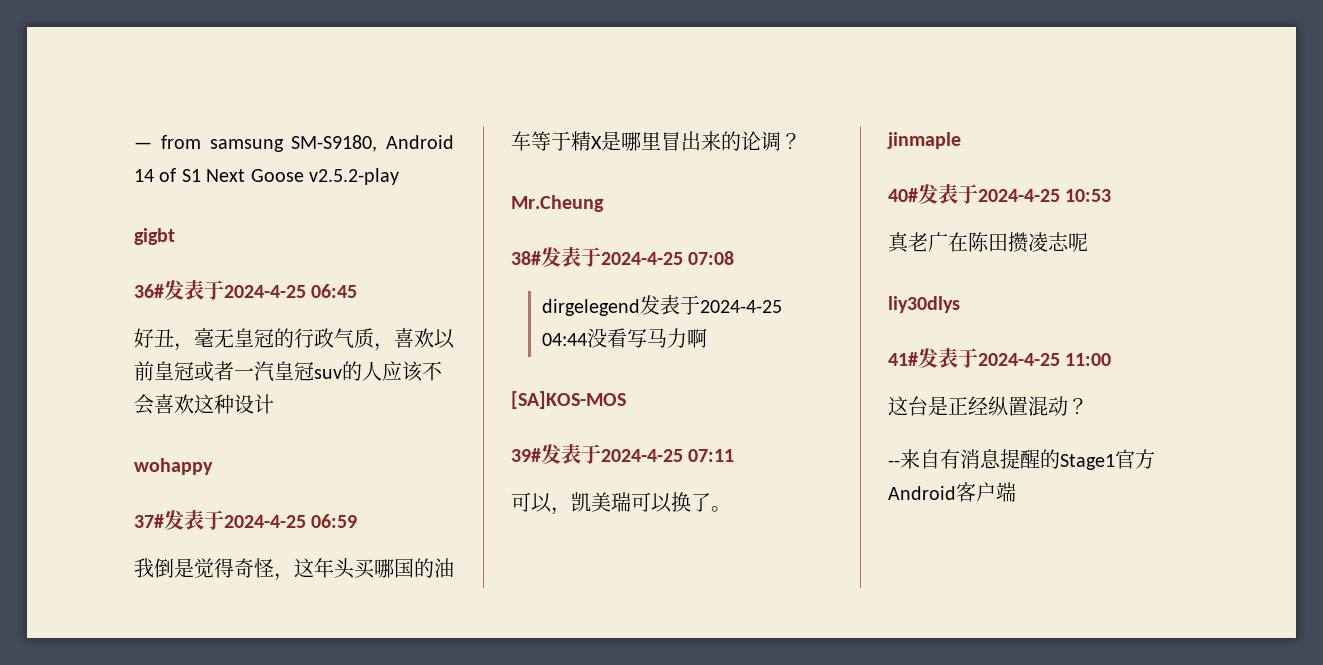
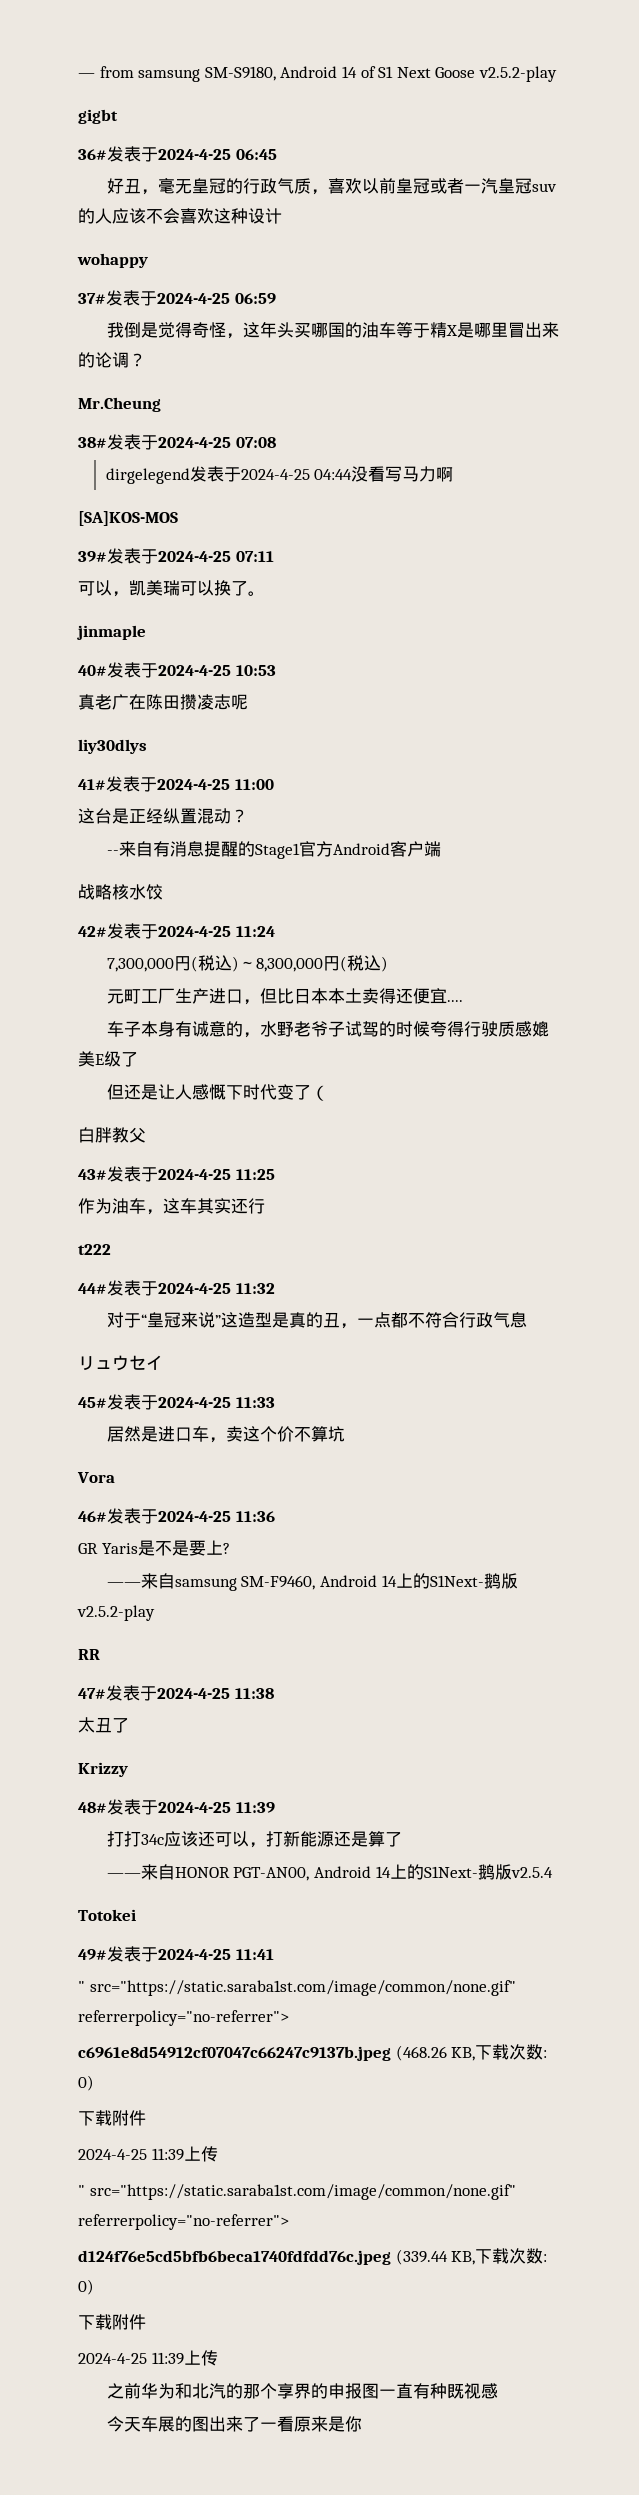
(1016, 492) none -> [78,884,163,900] [78,923,275,939] [106,955,388,972] [106,988,463,1005] [106,1021,549,1038] [78,1051,138,1067] [106,1084,328,1101] [78,1127,146,1143] [78,1166,275,1182] [78,1198,265,1215] [78,1244,111,1255] [78,1280,275,1296] [106,1312,527,1329] [78,1355,163,1371] [78,1394,275,1410] [106,1426,345,1443] [77,1472,115,1483] [78,1508,275,1524] [78,1540,230,1556] [106,1573,518,1591] [77,1605,155,1621] [78,1649,100,1660] [78,1685,274,1701] [78,1717,129,1733] [78,1762,128,1777] [78,1799,275,1815] [106,1831,402,1848] [106,1864,553,1881] [78,1909,136,1921] [78,1946,274,1962] [78,1980,516,1996] [78,2010,289,2026] [78,2044,548,2061] [78,2075,94,2091] [78,2110,146,2126] [78,2146,218,2162] [78,2184,516,2200] [78,2214,289,2230] [78,2248,548,2265] [78,2279,94,2295] [78,2314,146,2330] [78,2350,218,2366] [106,2383,498,2399] [106,2416,362,2432] // 战略核水饺 // 42#发表于2024-4-25 11:24 // 7,300,000円(税込)～8,300,000円(税込) // 元町工厂生产进口，但比日本本土卖得还便宜.... // 车子本身有诚意的，水野老爷子试驾的时候夸得行驶质感媲美E级了 // 但还是让人感慨下时代变了（ // 白胖教父 // 43#发表于2024-4-25 11:25 // 作为油车，这车其实还行 // t222 // 44#发表于2024-4-25 11:32 // 对于“皇冠来说”这造型是真的丑，一点都不符合行政气息 // リュウセイ // 45#发表于2024-4-25 11:33 // 居然是进口车，卖这个价不算坑 // Vora // 46#发表于2024-4-25 11:36 // GR Yaris是不是要上? // ——来自samsung SM-F9460, Android 14上的S1Next-鹅版v2.5.2-play // RR // 47#发表于2024-4-25 11:38 // 太丑了 // Krizzy // 48#发表于2024-4-25 11:39 // 打打34c应该还可以，打新能源还是算了 // ——来自HONOR PGT-AN00, Android 14上的S1Next-鹅版v2.5.4 // Totokei // 49#发表于2024-4-25 11:41 // " src="https://static.saraba1st.com/image/common/none.gif" referrerpolicy="no-referrer"> // c6961e8d54912cf07047c66247c9137b.jpeg (468.26 KB,下载次数: 0) // 下载附件 // 2024-4-25 11:39上传 // " src="https://static.saraba1st.com/image/common/none.gif" referrerpolicy="no-referrer"> // d124f76e5cd5bfb6beca1740fdfdd76c.jpeg (339.44 KB,下载次数: 0) // 下载附件 // 2024-4-25 11:39上传 // 之前华为和北汽的那个享界的申报图一直有种既视感 // 今天车展的图出来了一看原来是你

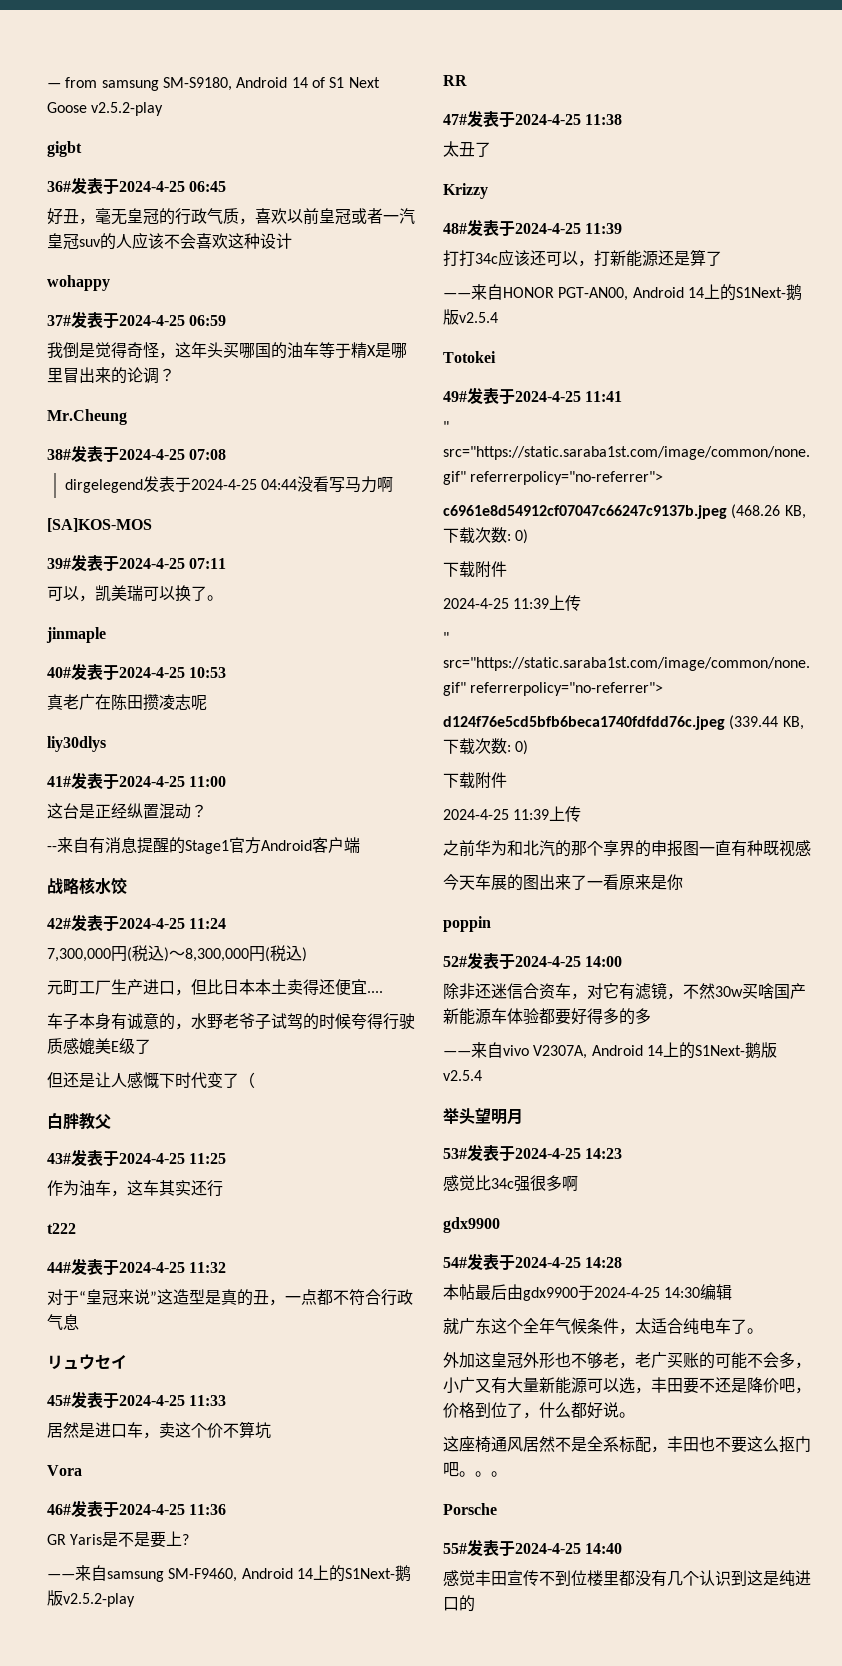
(362, 2424) none -> [443,916,491,932] [443,952,623,970] [443,982,806,1000] [443,1008,651,1025] [443,1042,777,1059] [443,1070,482,1081] [443,1107,523,1125] [443,1144,623,1162] [443,1175,578,1192] [443,1217,500,1233] [443,1253,623,1271] [443,1284,733,1301] [443,1318,763,1335] [443,1352,811,1369] [443,1377,811,1394] [443,1402,635,1419] [443,1436,811,1453] [443,1462,507,1477] [443,1503,497,1515] [443,1539,623,1557] [443,1570,811,1587] [443,1595,475,1612] // poppin // 52#发表于2024-4-25 14:00 // 除非还迷信合资车，对它有滤镜，不然30w买啥国产新能源车体验都要好得多的多 // ——来自vivo V2307A, Android 14上的S1Next-鹅版v2.5.4 // 举头望明月 // 53#发表于2024-4-25 14:23 // 感觉比34c强很多啊 // gdx9900 // 54#发表于2024-4-25 14:28 // 本帖最后由gdx9900于2024-4-25 14:30编辑 // 就广东这个全年气候条件，太适合纯电车了。 // 外加这皇冠外形也不够老，老广买账的可能不会多，小广又有大量新能源可以选，丰田要不还是降价吧，价格到位了，什么都好说。 // 这座椅通风居然不是全系标配，丰田也不要这么抠门吧。。。 // Porsche // 55#发表于2024-4-25 14:40 // 感觉丰田宣传不到位楼里都没有几个认识到这是纯进口的

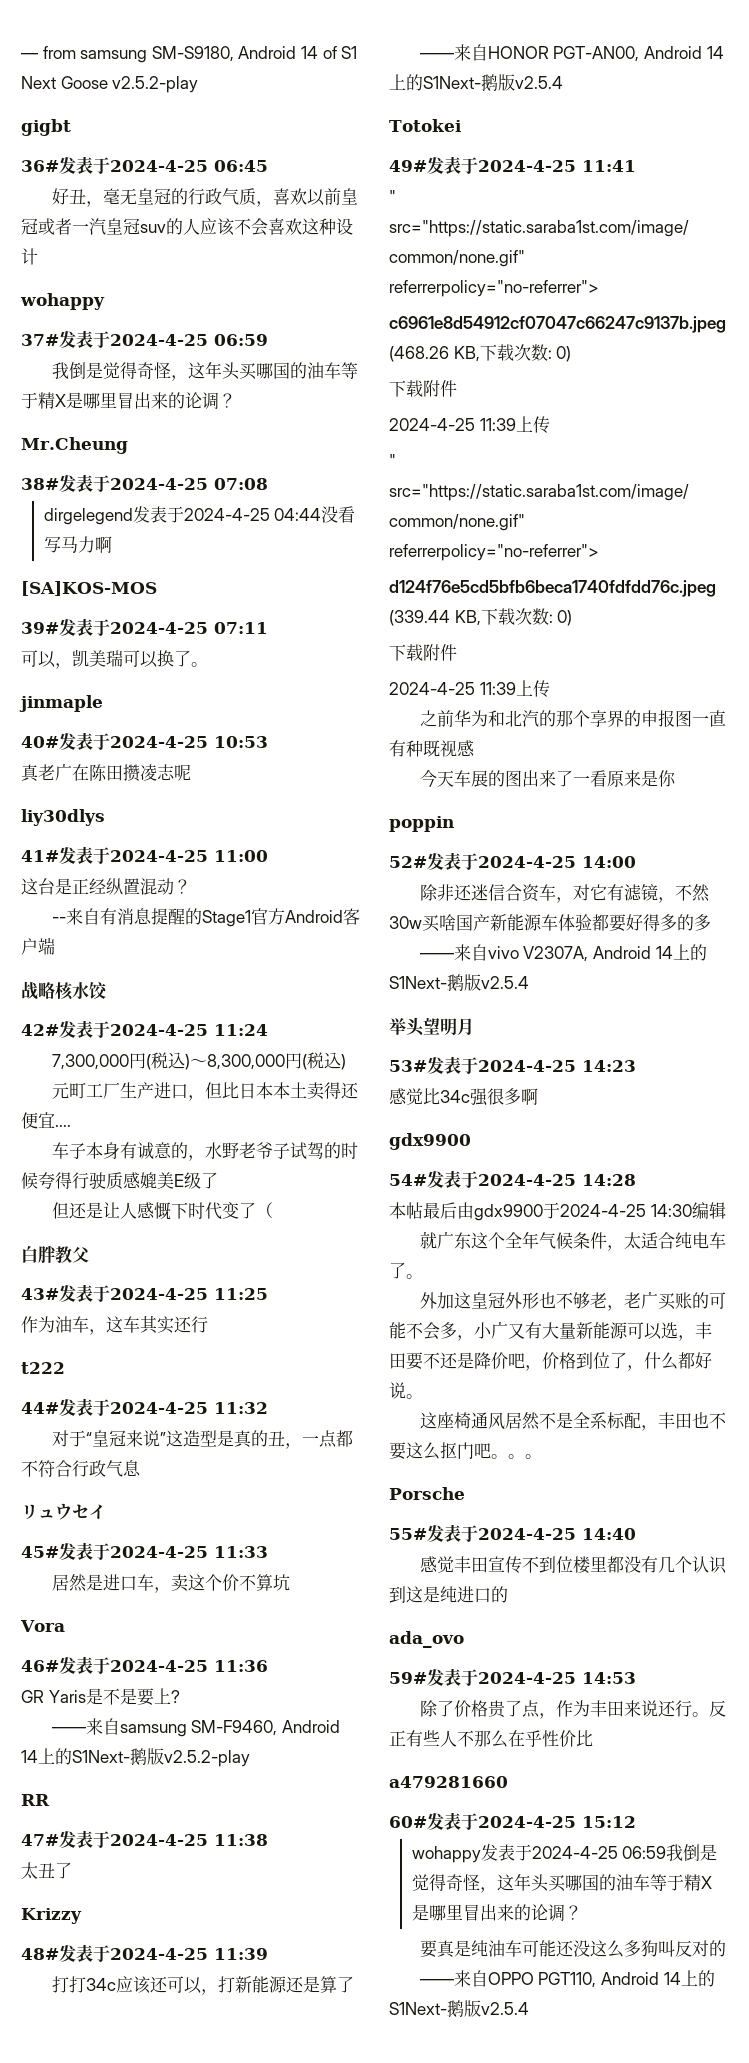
(475, 1603) none -> [389,1631,464,1648] [389,1668,636,1686] [419,1700,726,1719] [389,1730,593,1748] [389,1776,508,1788] [389,1812,636,1830] [411,1844,718,1863] [411,1873,712,1893] [411,1904,582,1922] [419,1940,726,1958] [419,1970,715,1988] [389,2000,529,2017] // ada_ovo // 59#发表于2024-4-25 14:53 // 除了价格贵了点，作为丰田来说还行。反正有些人不那么在乎性价比 // a479281660 // 60#发表于2024-4-25 15:12 // wohappy发表于2024-4-25 06:59我倒是觉得奇怪，这年头买哪国的油车等于精X是哪里冒出来的论调？ // 要真是纯油车可能还没这么多狗叫反对的 // ——来自OPPO PGT110, Android 14上的S1Next-鹅版v2.5.4

